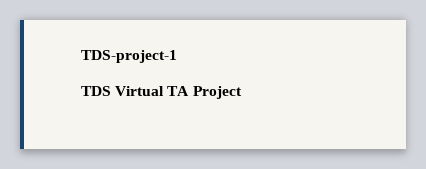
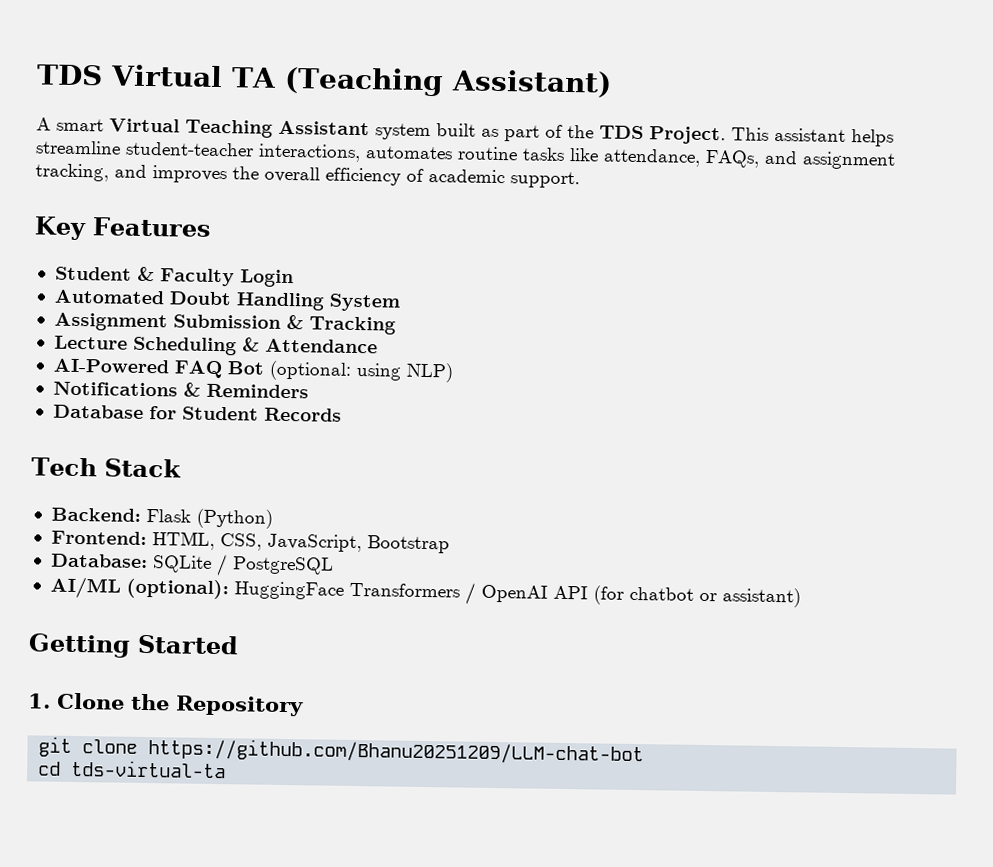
[81,50,177,63] TDS-project-1 // -> (36, 75) none
[192,86,242,99] Project -> [283,66,612,98] [36,117,894,147] [35,140,896,170] [35,163,580,189] [34,216,212,241] [54,266,294,288] [53,289,400,312] [53,312,396,335] [53,335,378,356] [52,358,453,383] [52,381,309,399] [52,404,342,422] [31,457,182,478] [50,507,273,529] [50,530,450,554] [50,553,334,577] [49,576,801,608] [28,633,239,658] [28,692,304,717] [38,736,645,766] [38,759,227,779] (Teaching Assistant) // A smart Virtual Teaching Assistant system built as part of the TDS Project. This assistant helps streamline student-teacher interactions, automates routine tasks like attendance, FAQs, and assignment tracking, and improves the overall efficiency of academic support. // Key Features // Student & Faculty Login // Automated Doubt Handling System // Assignment Submission & Tracking // Lecture Scheduling & Attendance // AI-Powered FAQ Bot (optional: using NLP) // Notifications & Reminders // Database for Student Records // Tech Stack // Backend: Flask (Python) // Frontend: HTML, CSS, JavaScript, Bootstrap // Database: SQLite / PostgreSQL // AI/ML (optional): HuggingFace Transformers / OpenAI API (for chatbot or assistant) // Getting Started // 1. Clone the Repository // git clone https://github.com/Bhanu20251209/LLM-chat-bot // cd tds-virtual-ta

